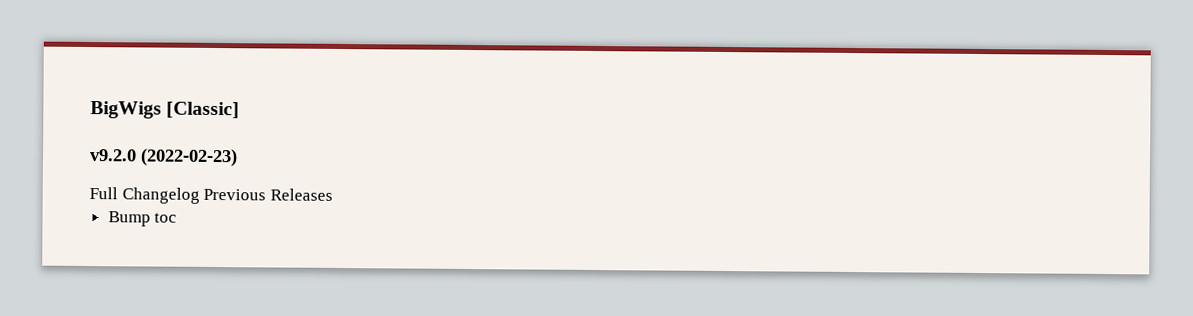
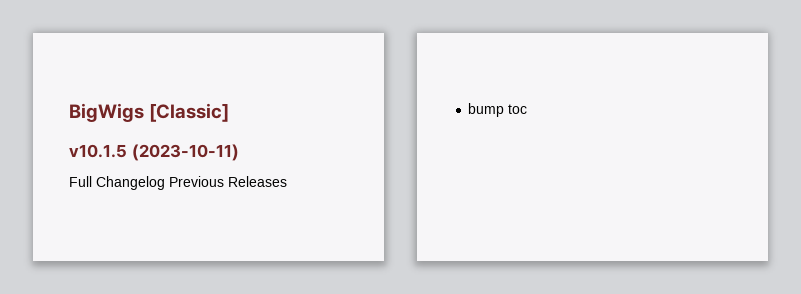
[89,148,238,167] v9.2.0 (2022-02-23) -> [69,144,239,161] v10.1.5 (2023-10-11)
[107,211,151,227] Bump -> [468,103,505,117] bump

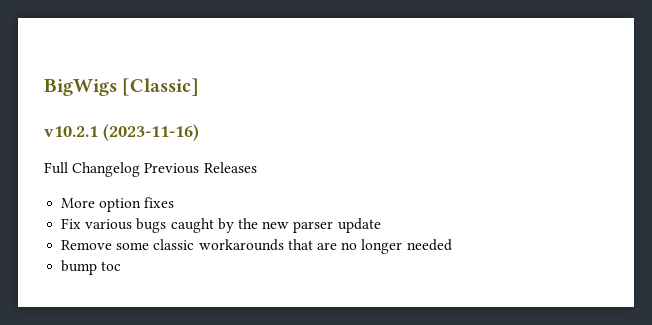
[69,144,239,161] v10.1.5 (2023-10-11) -> [44,124,199,141] v10.2.1 (2023-11-16)
(287, 181) none -> [61,197,175,212] [61,218,381,233] [61,239,452,254] // More option fixes // Fix various bugs caught by the new parser update // Remove some classic workarounds that are no longer needed

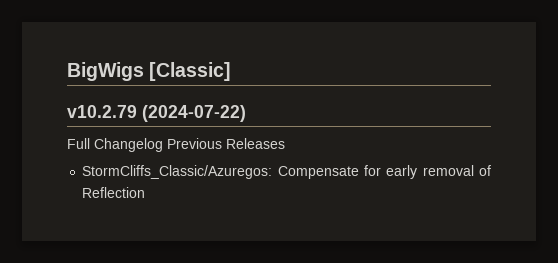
[44,124,199,141] v10.2.1 (2023-11-16) -> [67,105,246,122] v10.2.79 (2024-07-22)
[61,197,175,212] [61,218,381,233] [61,239,452,254] [61,260,122,275] More option fixes // Fix various bugs caught by the new parser update // Remove some classic workarounds that are no longer needed // bump toc -> [82,165,491,179] [82,187,146,198] StormCliffs_Classic/Azuregos: Compensate for early removal of Reflection

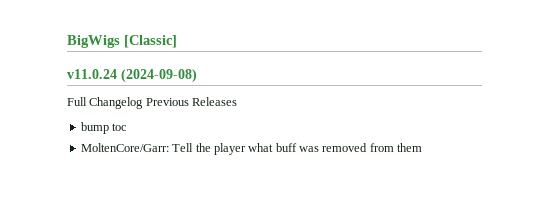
[67,105,246,122] v10.2.79 (2024-07-22) -> [67,69,197,82] v11.0.24 (2024-09-08)
[82,165,491,179] [82,187,146,198] StormCliffs_Classic/Azuregos: Compensate for early removal of Reflection -> [80,122,128,134] [80,143,423,155] bump toc // MoltenCore/Garr: Tell the player what buff was removed from them

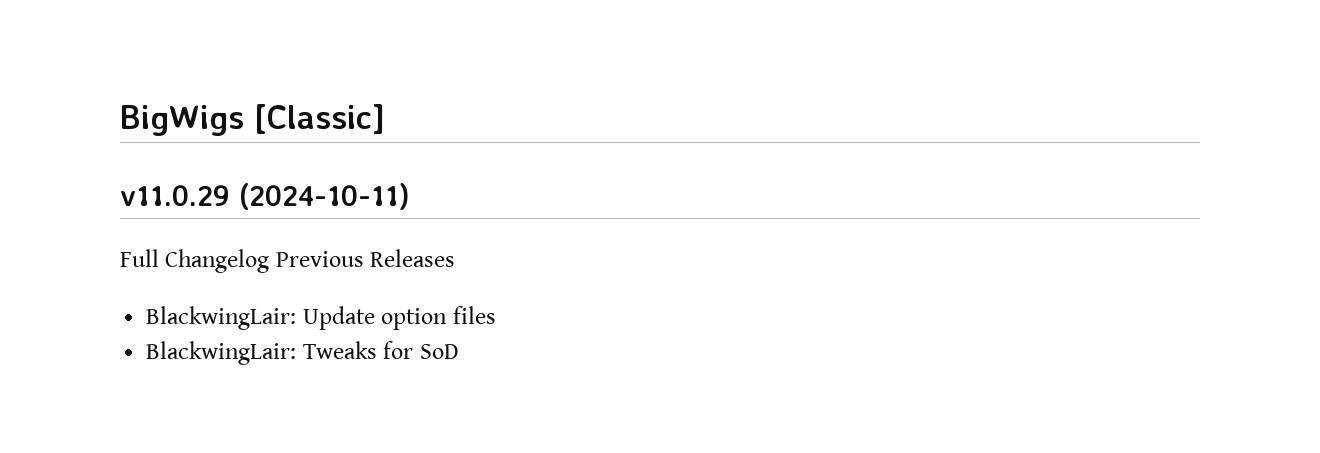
[67,69,197,82] v11.0.24 (2024-09-08) -> [120,183,410,210] v11.0.29 (2024-10-11)
[80,122,128,134] [80,143,423,155] bump toc // MoltenCore/Garr: Tell the player what buff was removed from them -> [146,306,496,330] [146,341,459,365] BlackwingLair: Update option files // BlackwingLair: Tweaks for SoD

